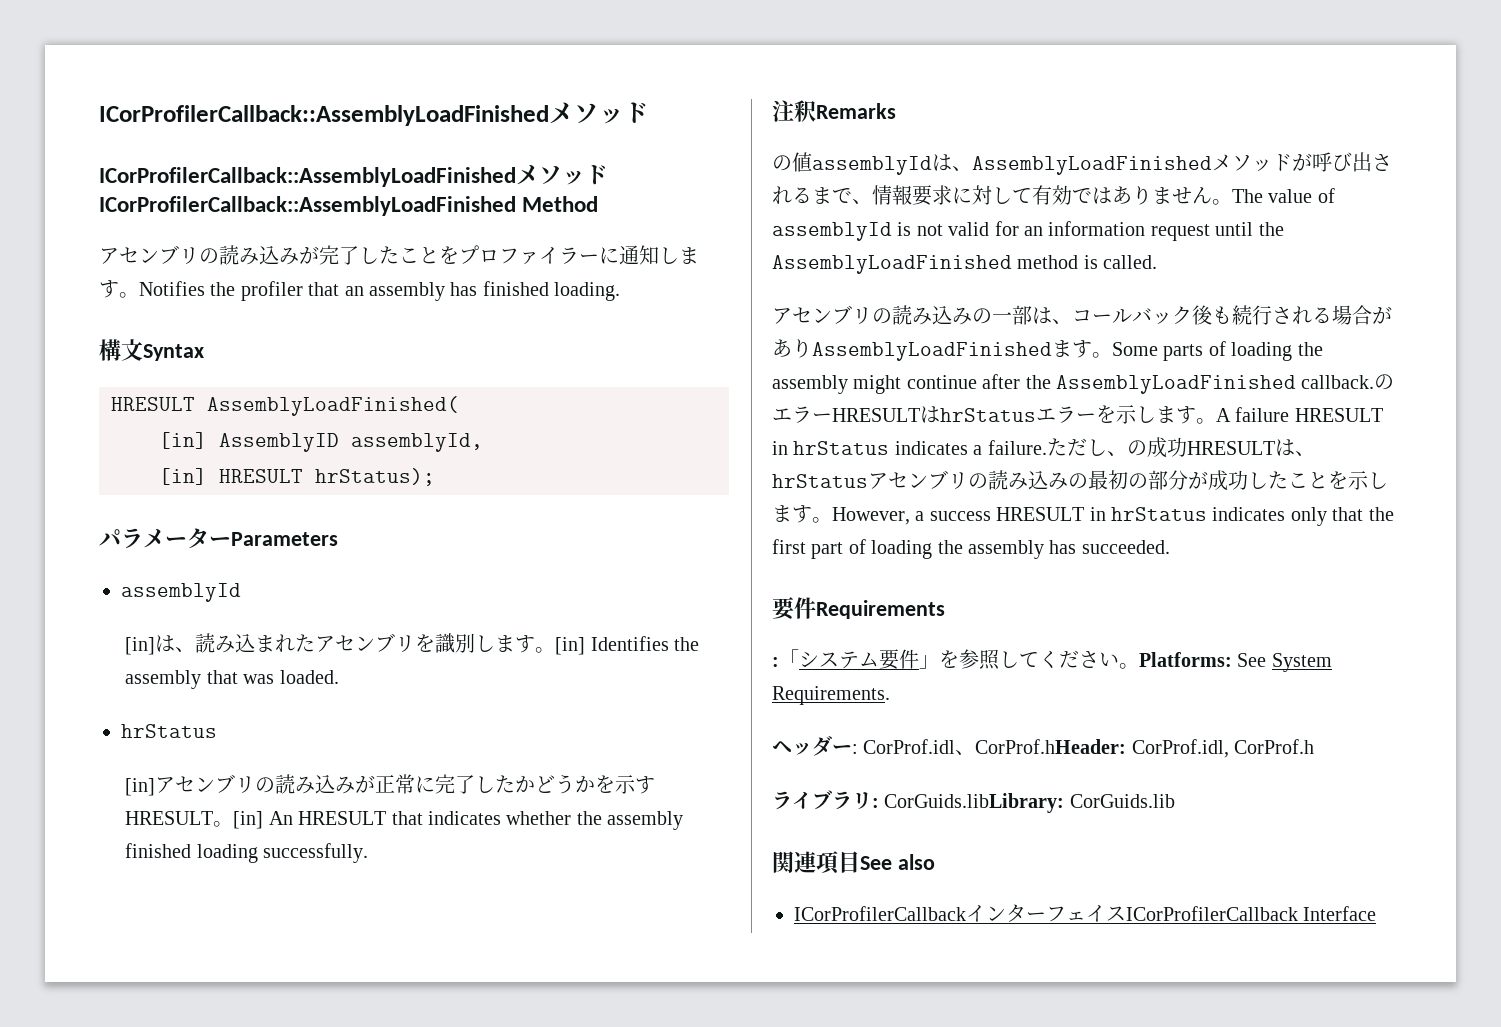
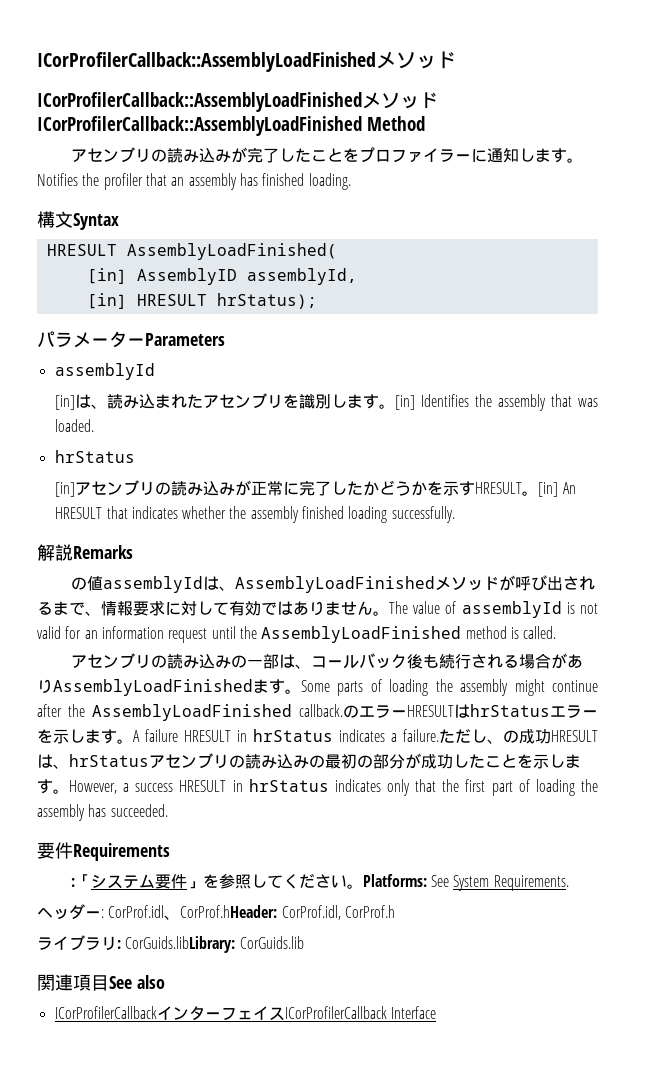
[772,100,816,122] 注釈 -> [37,544,73,561] 解説

